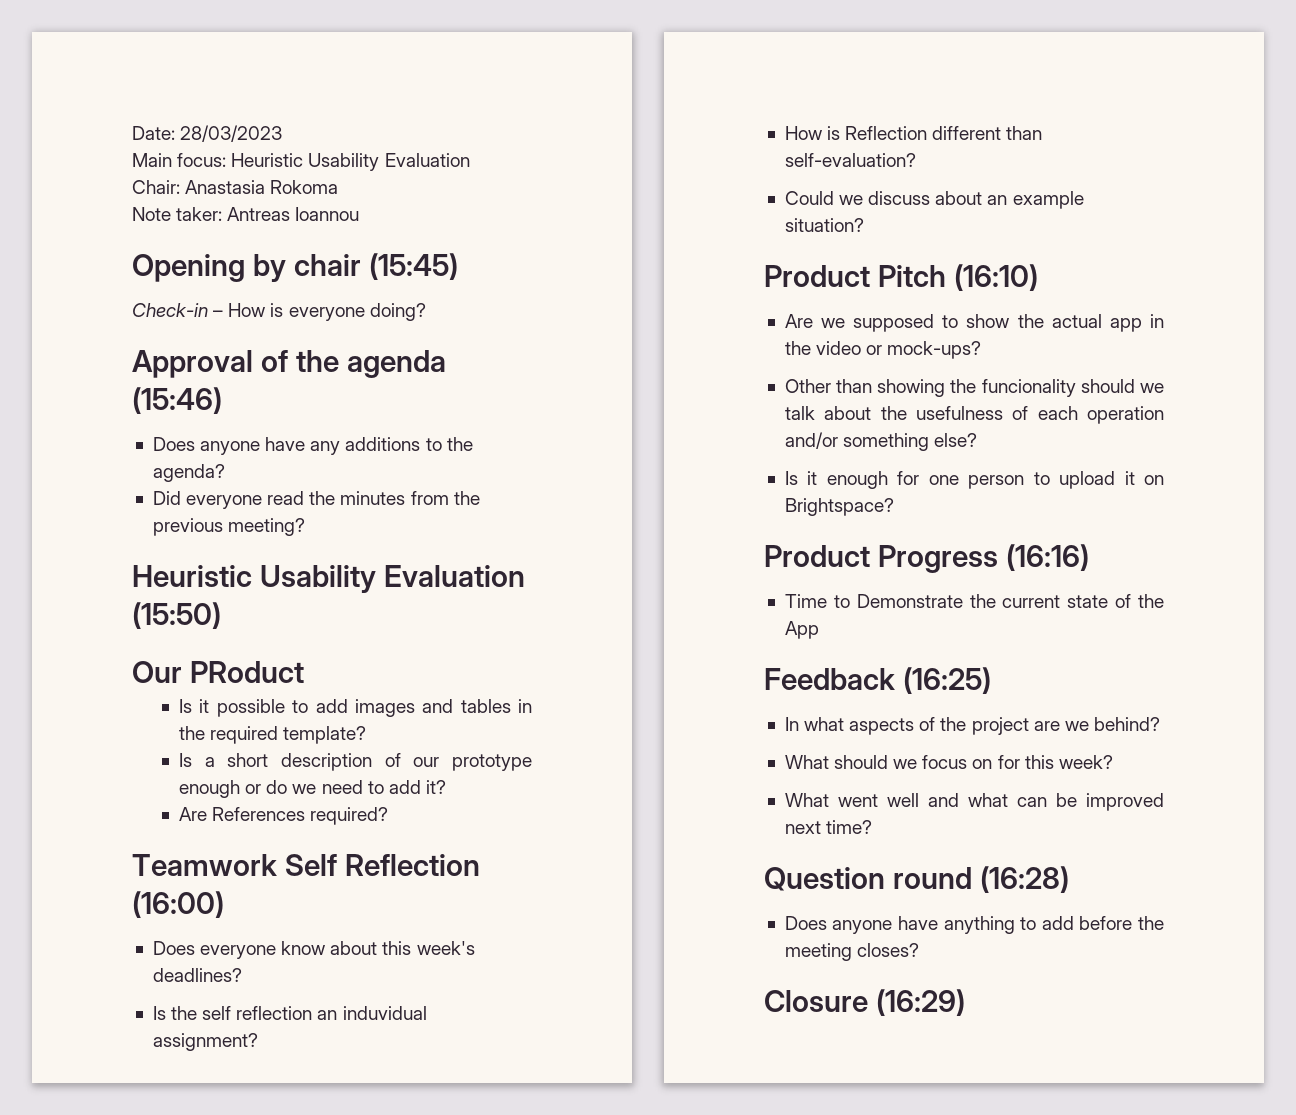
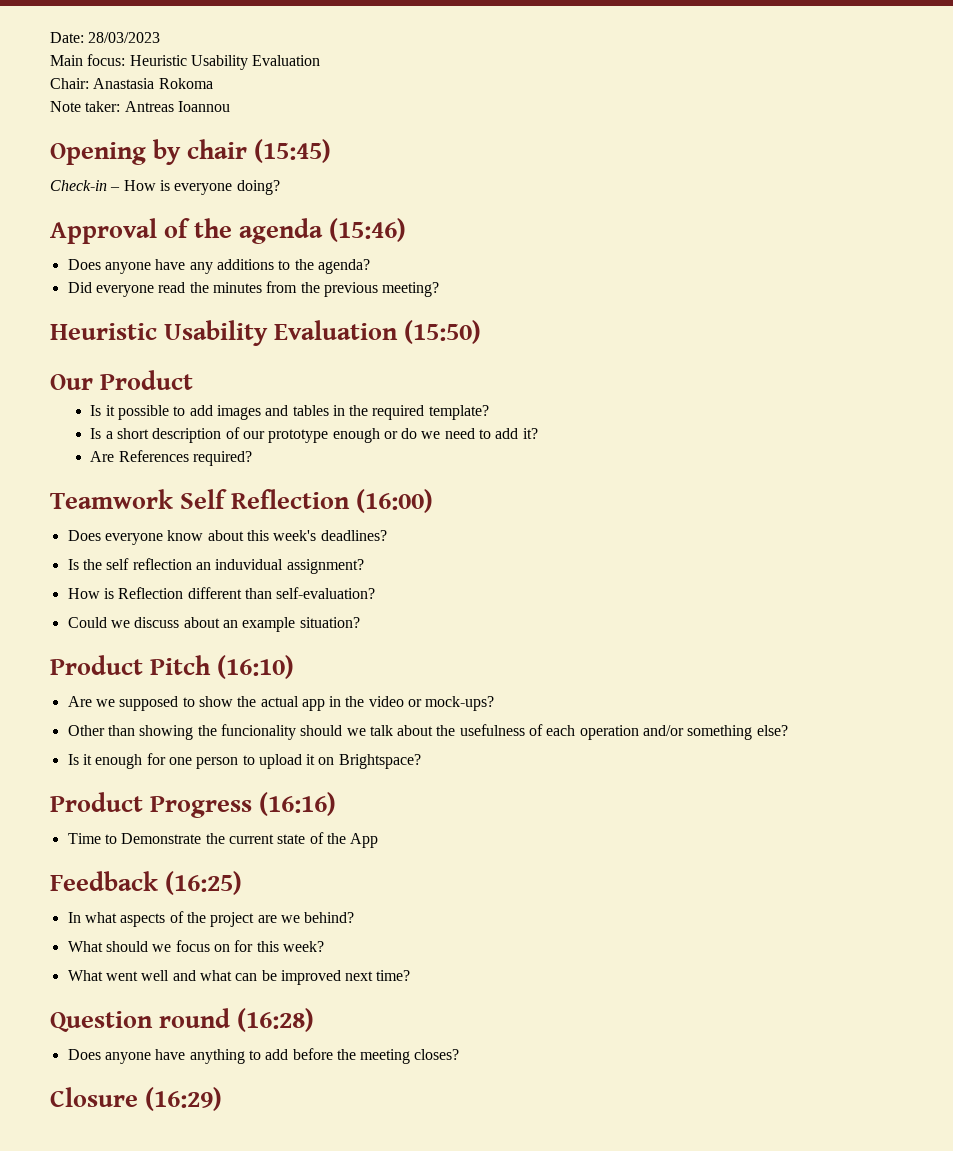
[189,661,304,683] PRoduct -> [100,370,194,390] Product

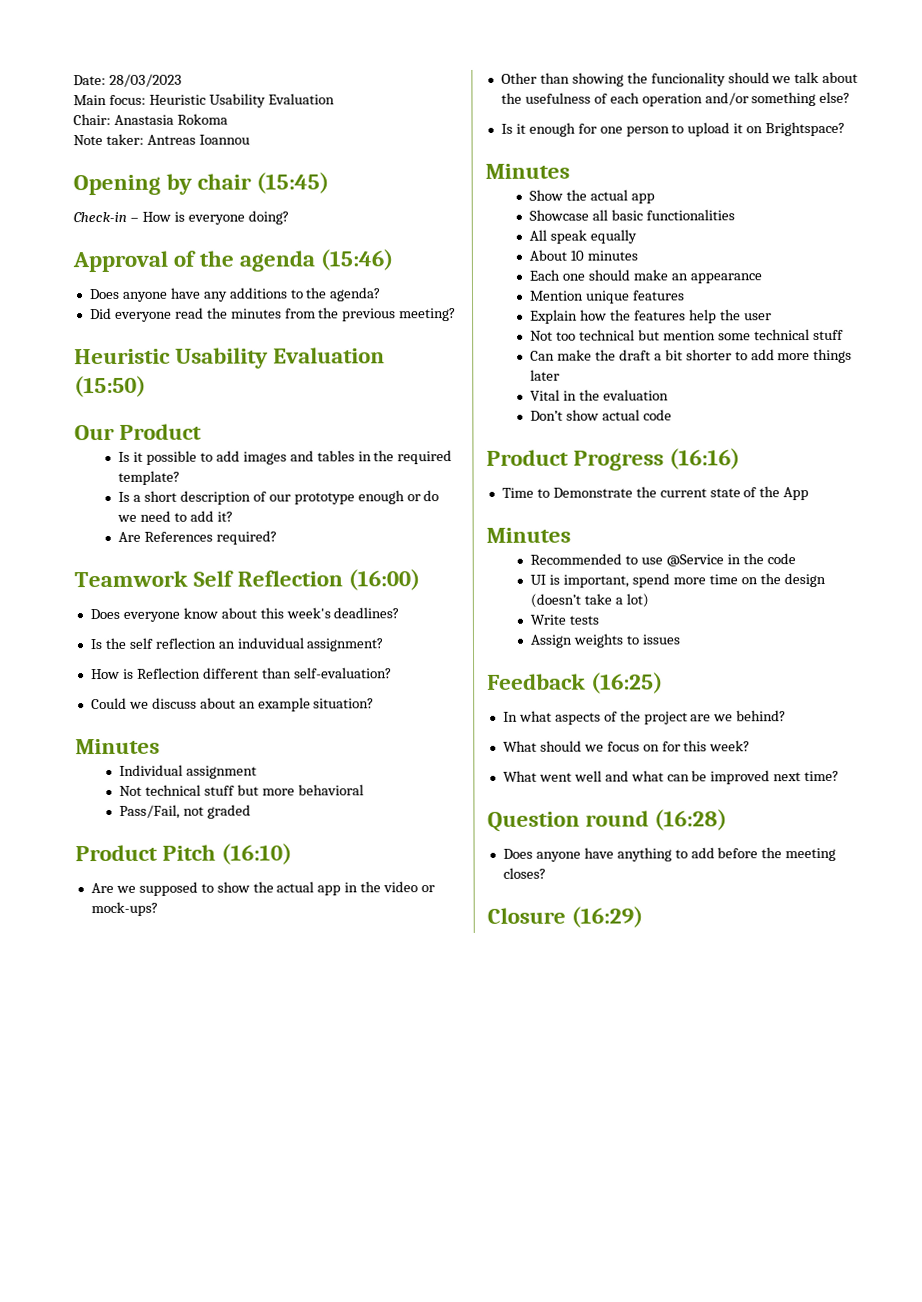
(360, 622) none -> [75,738,160,755] [119,764,258,779] [119,784,364,796] [119,804,252,819] // Minutes // Individual assignment // Not technical stuff but more behavioral // Pass/Fail, not graded
(421, 761) none -> [485,163,570,179] [529,189,655,204] [529,209,735,221] [529,229,638,244] [529,249,639,261] [529,269,762,284] [529,290,686,304] [530,309,772,324] [530,329,844,341] [530,348,853,364] [530,369,561,381] [530,389,669,401] [530,409,672,421] // Minutes // Show the actual app // Showcase all basic functionalities // All speak equally // About 10 minutes // Each one should make an appearance // Mention unique features // Explain how the features help the user // Not too technical but mention some technical stuff // Can make the draft a bit shorter to add more things later // Vital in the evaluation // Don’t show actual code
(379, 840) none -> [486,527,571,543] [530,553,796,567] [530,572,826,588] [530,593,649,608] [530,614,600,625] [530,633,680,648] // Minutes // Recommended to use @Service in the code // UI is important, spend more time on the design (doesn’t take a lot) // Write tests // Assign weights to issues

